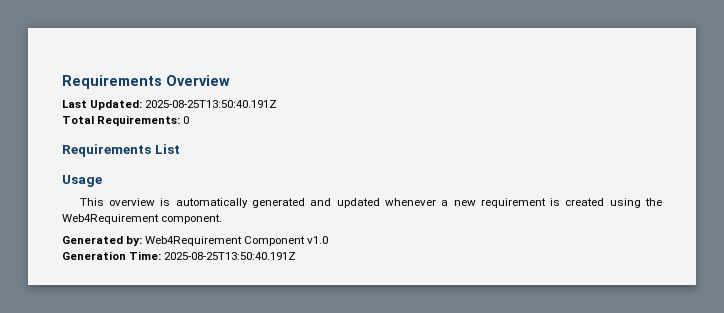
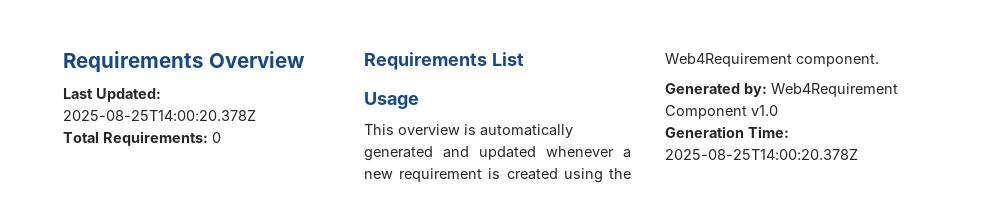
[145,100,278,108] 2025-08-25T13:50:40.191Z -> [63,110,256,121] 2025-08-25T14:00:20.378Z
[164,252,297,260] 2025-08-25T13:50:40.191Z -> [665,149,858,160] 2025-08-25T14:00:20.378Z

